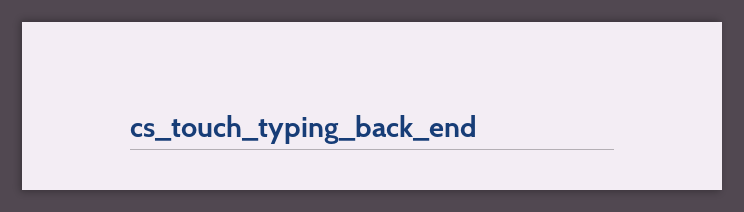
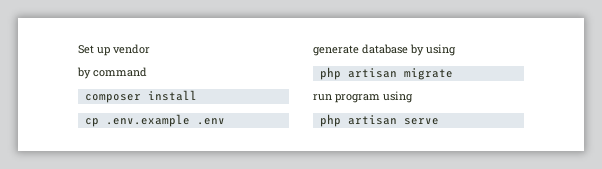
[130,115,477,144] cs_touch_typing_back_end -> [78,44,150,56] [77,67,147,79] [84,90,197,103] [84,114,225,127] [313,44,456,56] [319,67,453,80] [313,91,413,103] [319,114,439,127] Set up vendor // by command // composer install // cp .env.example .env // generate database by using // php artisan migrate // run program using // php artisan serve

